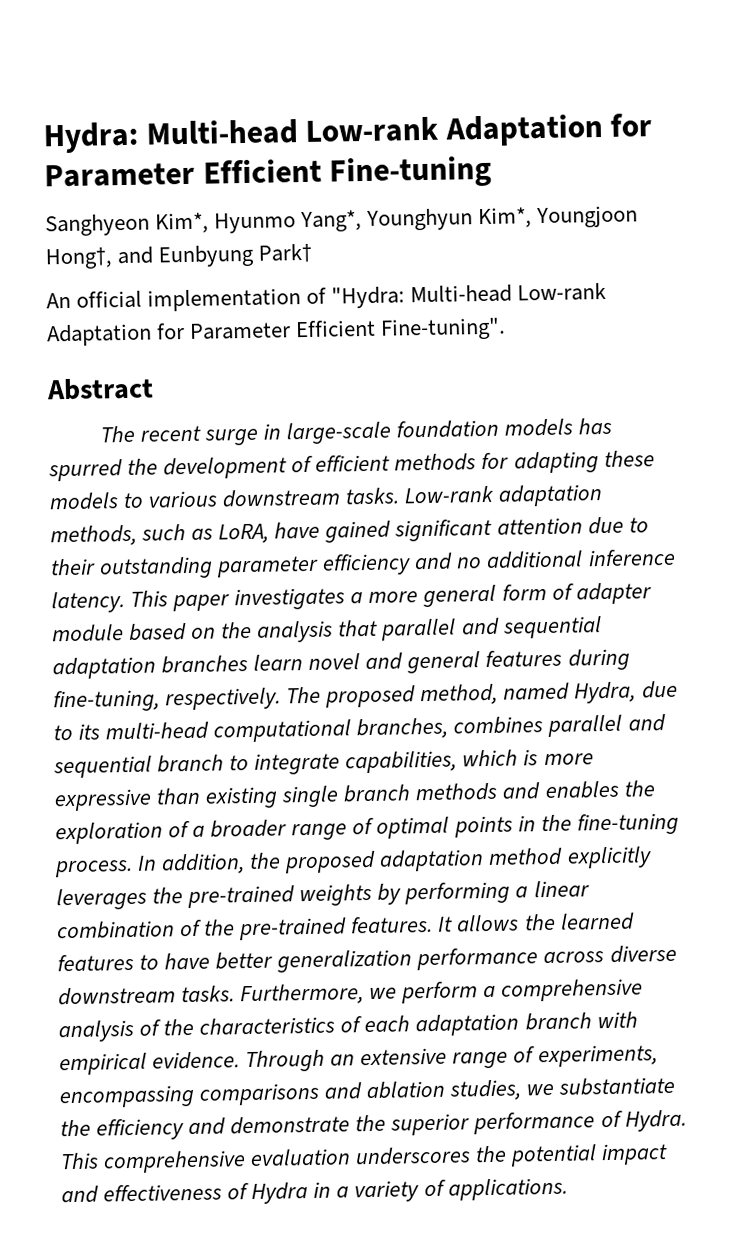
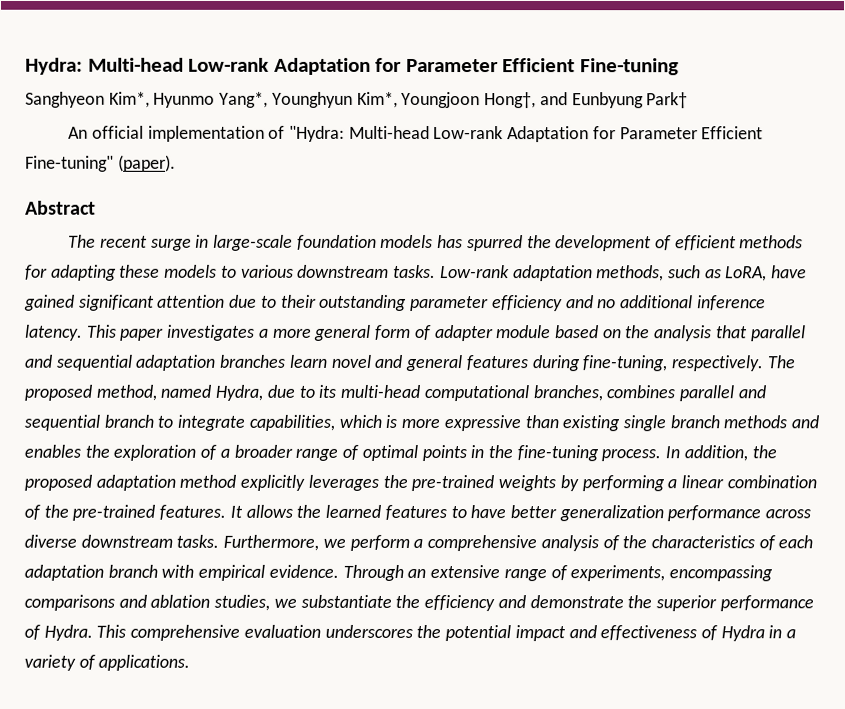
[380,317,507,341] Fine-tuning". -> [25,154,176,172] Fine-tuning" (paper).

